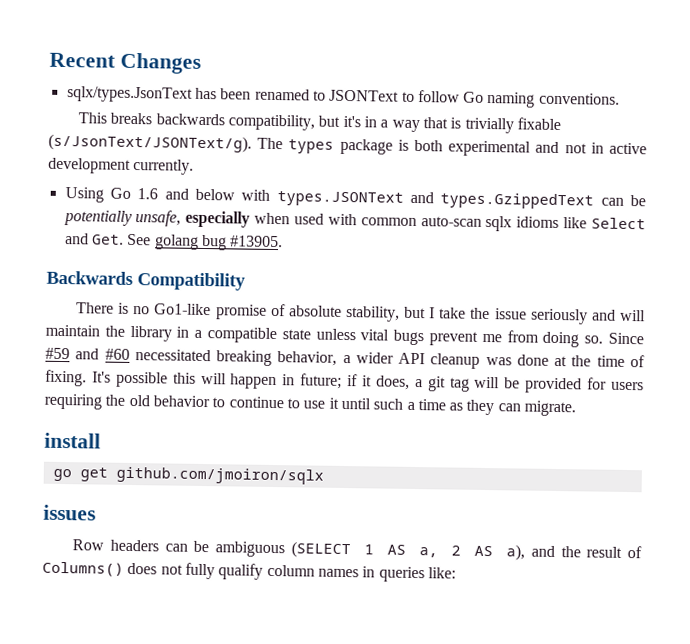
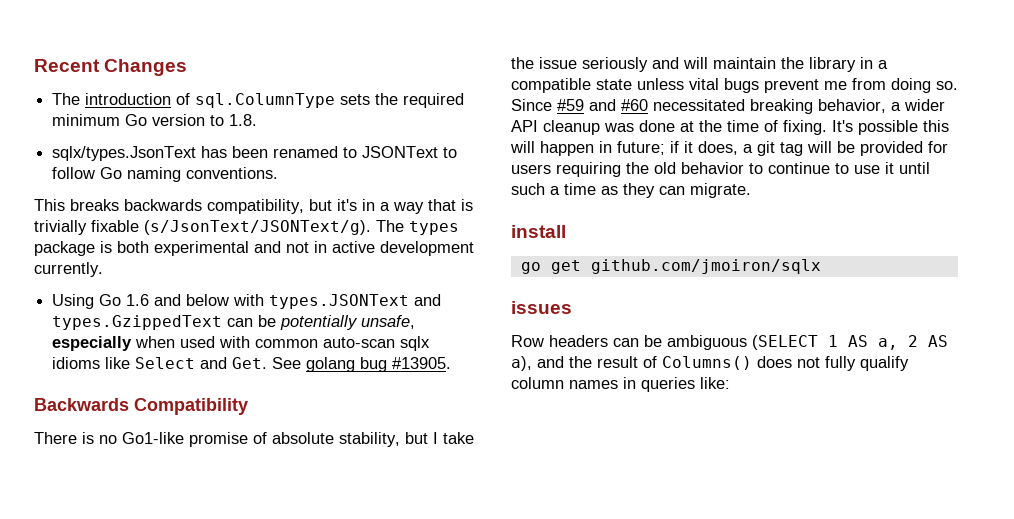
(201, 63) none -> [52,93,465,108] [52,114,258,126] // The introduction of sql.ColumnType sets the required minimum Go version to 1.8.

